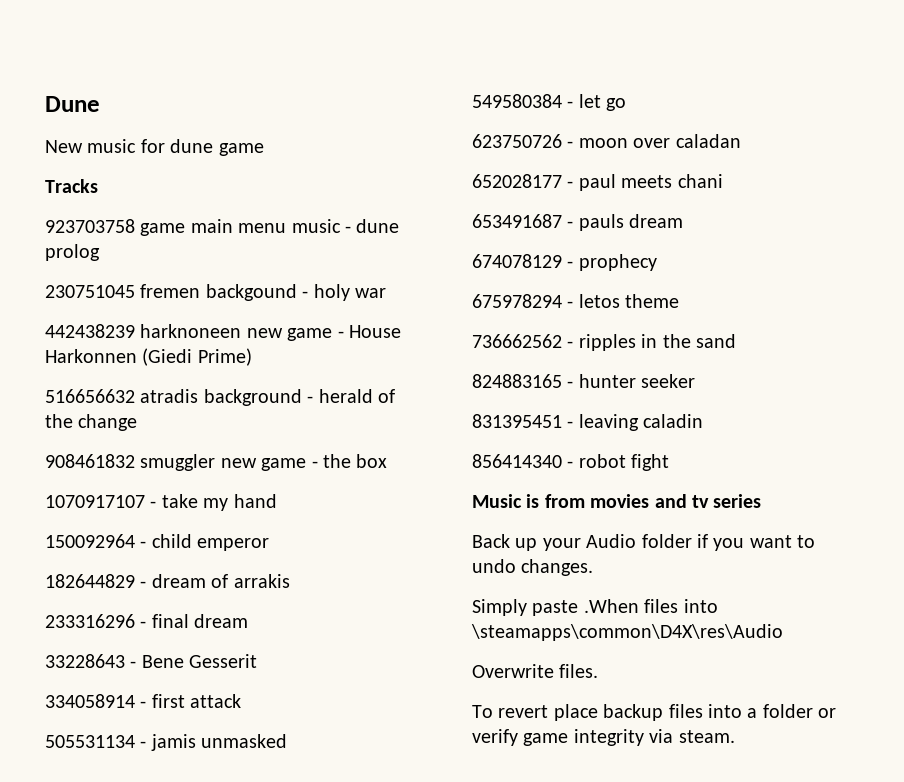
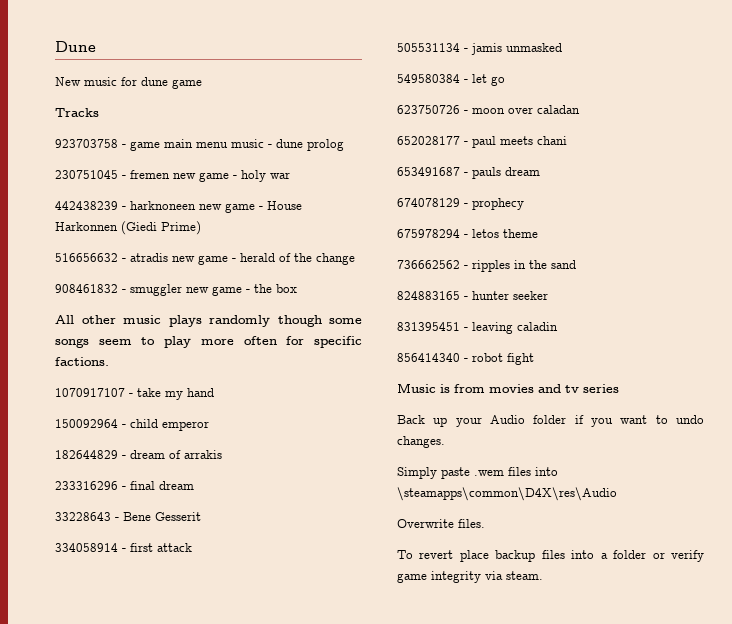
(135, 226) none -> [122,144,126,148] -
[140,284,297,301] fremen backgound -> [122,170,229,182] - fremen new game
(135, 331) none -> [122,206,126,210] -
[140,389,302,406] atradis background -> [122,253,228,265] - atradis new game
(135, 461) none -> [122,289,126,293] -
(388, 461) none -> [55,315,362,327] [55,336,363,348] [55,357,109,366] // All other music plays randomly though some songs seem to play more often for specific factions.
[583,599,639,613] .When -> [474,470,504,476] .wem

